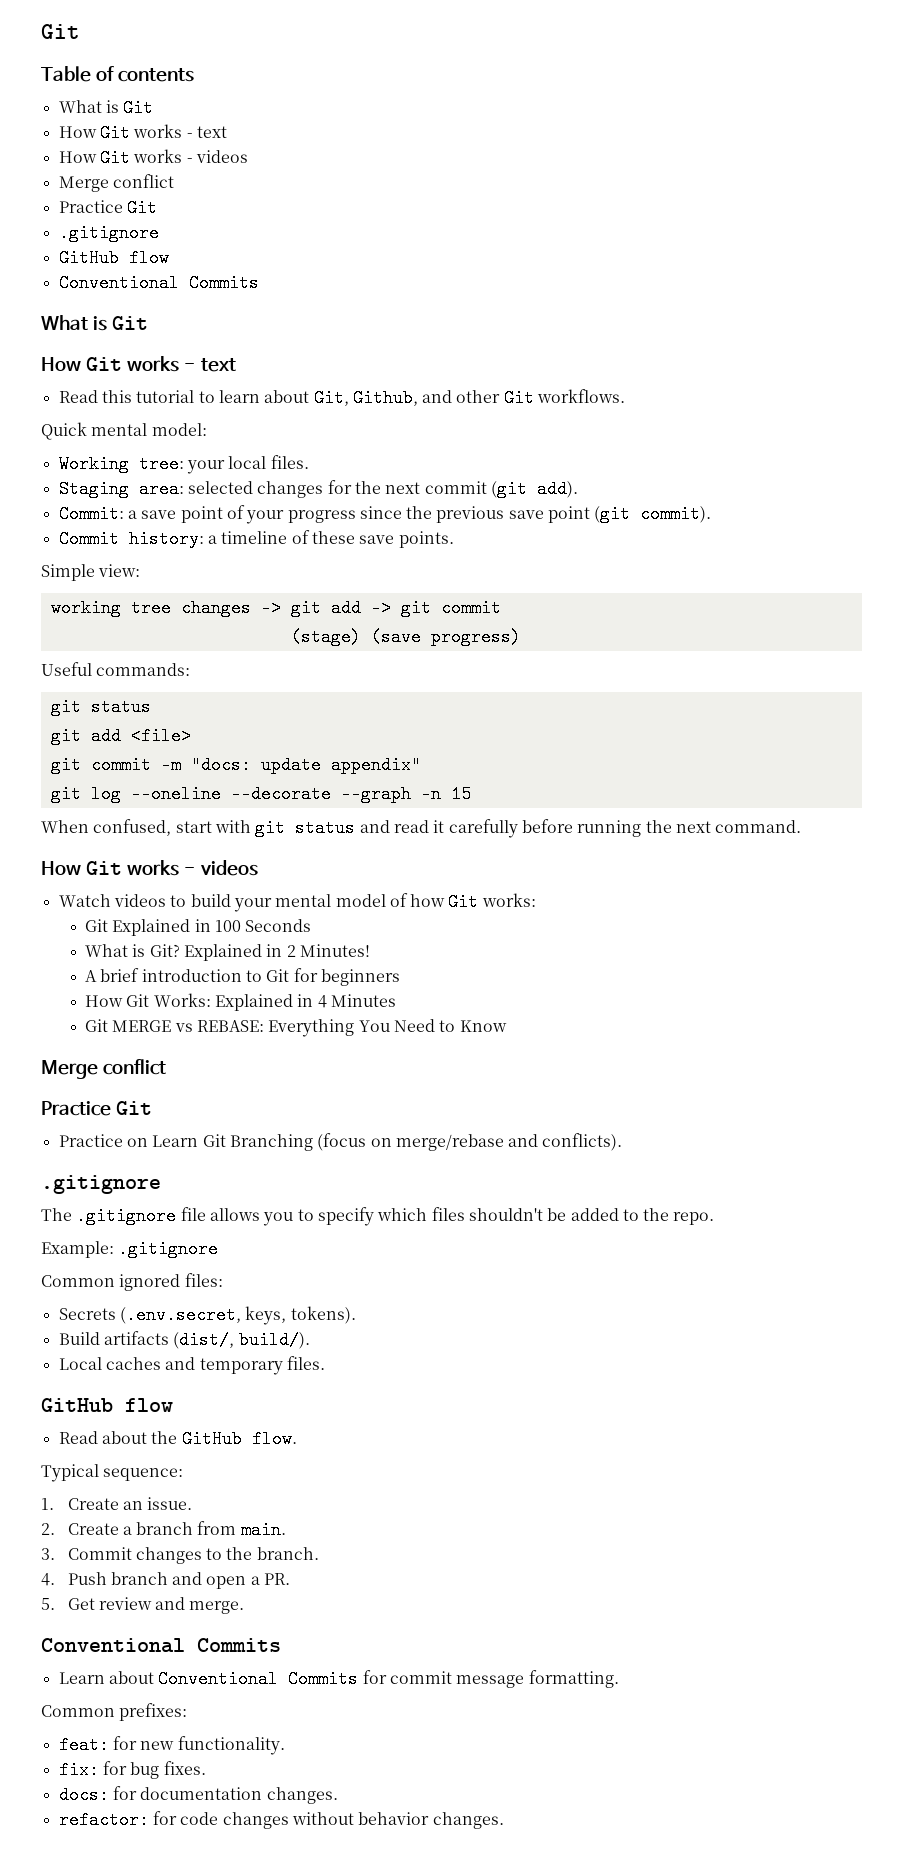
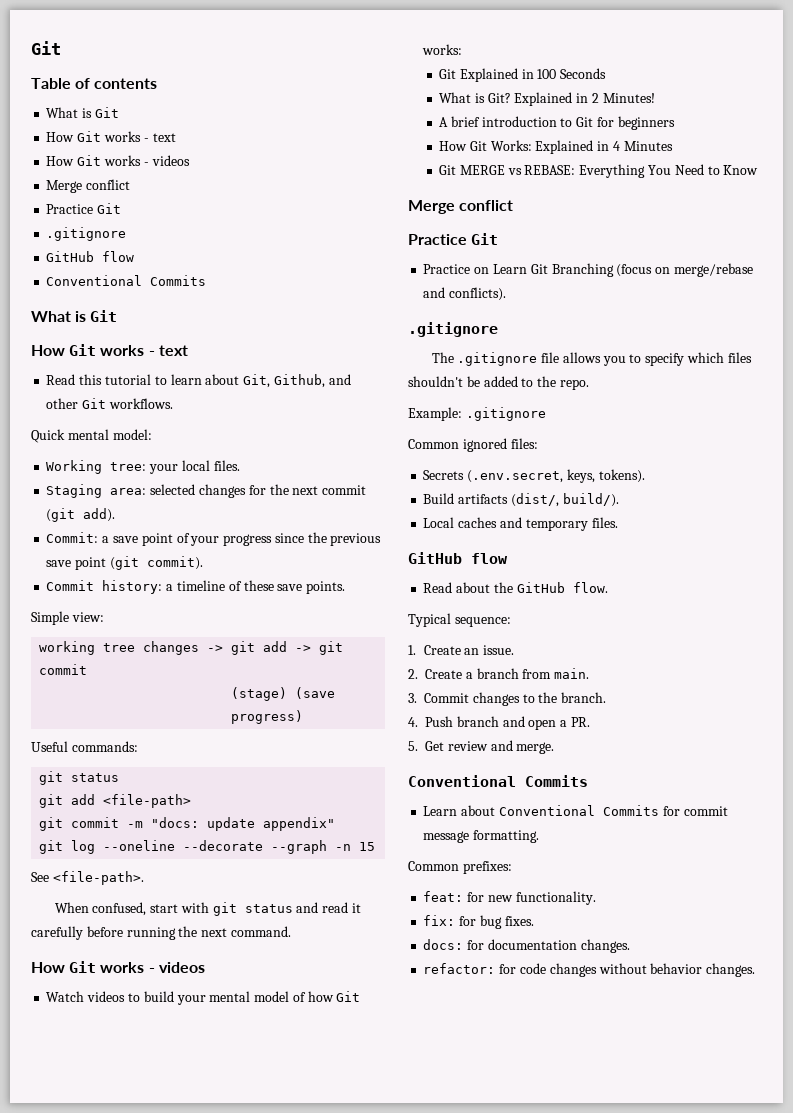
[130,727,191,745] <file> -> [103,794,192,808] <file-path>
(471, 794) none -> [31,871,144,885] // See <file-path>.

